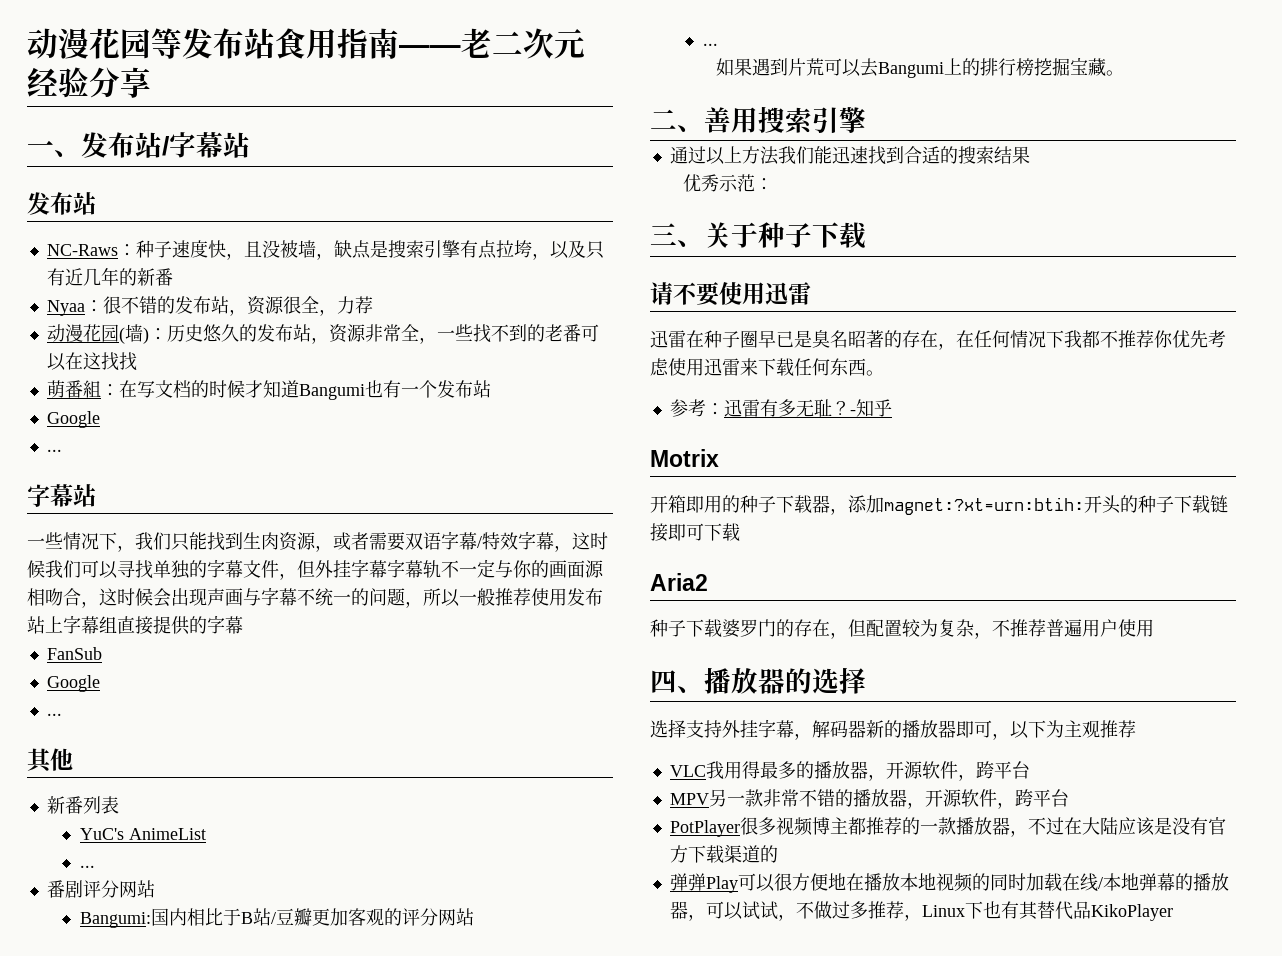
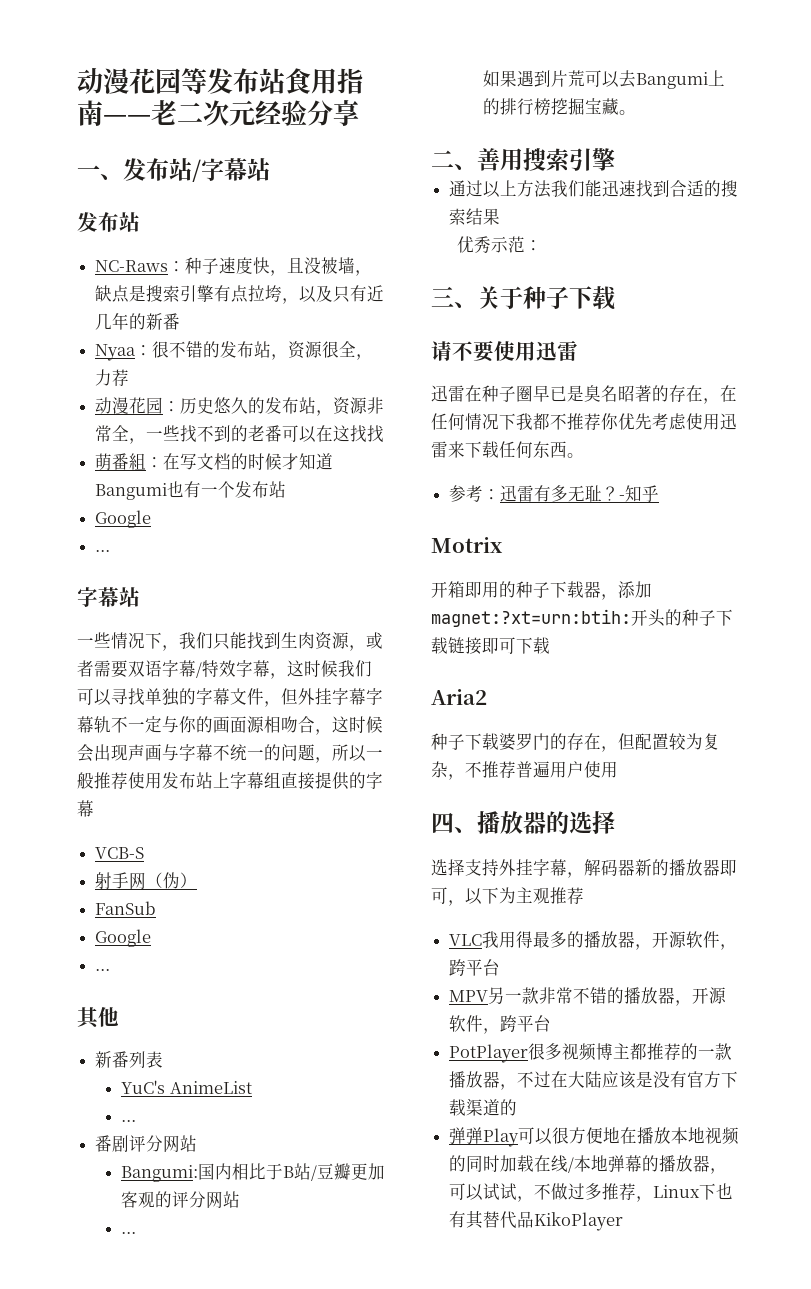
[118,324,149,344] (墙) -> (164, 405) none
(243, 625) none -> [95,847,145,859] [95,872,198,890] // VCB-S // 射手网（伪）

